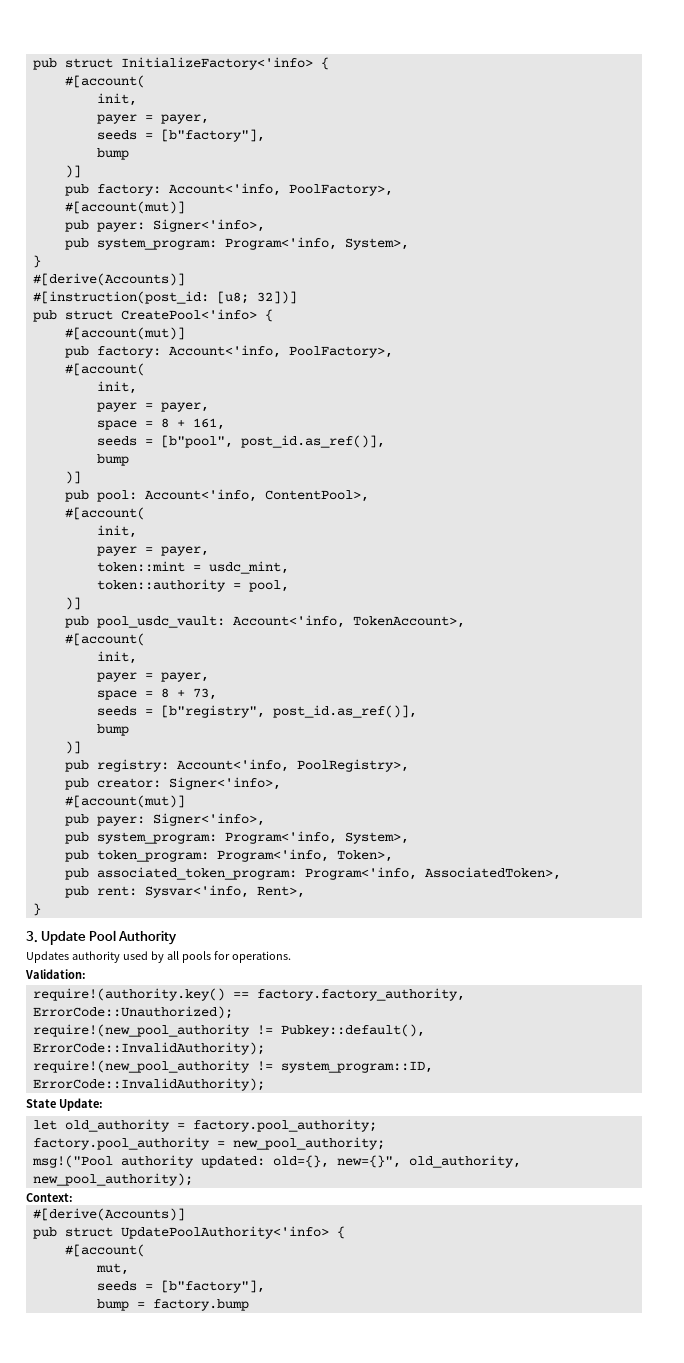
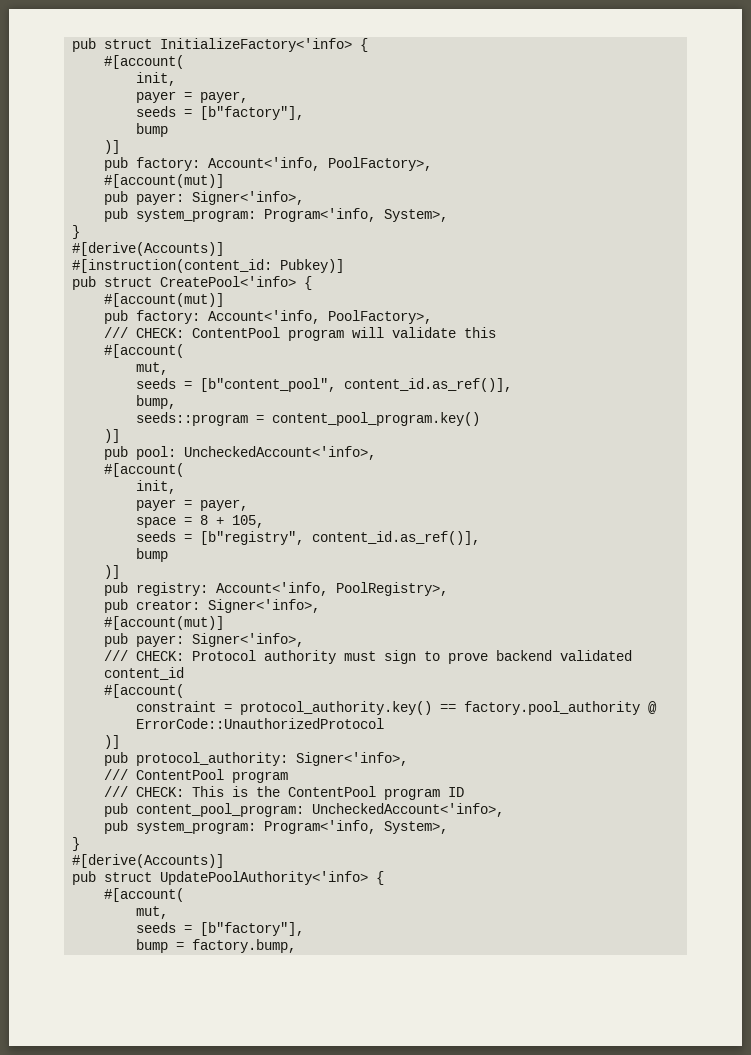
[32,291,297,304] #[instruction(post_id: [u8; 32])] -> [72,259,345,273] #[instruction(content_id: Pubkey)]
[64,363,145,376] [96,381,137,394] [96,402,209,412] [96,418,225,430] [96,435,385,448] [96,454,129,466] [64,471,81,484] [64,489,369,502] [64,507,145,520] [96,525,137,538] [96,546,209,556] [96,561,289,574] [96,579,289,592] [64,597,81,610] [64,615,465,628] [64,633,145,646] [96,651,137,664] [96,672,209,682] [96,688,217,700] #[account( // init, // payer = payer, // space = 8 + 161, // seeds = [b"pool", post_id.as_ref()], // bump // )] // pub pool: Account<'info, ContentPool>, // #[account( // init, // payer = payer, // token::mint = usdc_mint, // token::authority = pool, // )] // pub pool_usdc_vault: Account<'info, TokenAccount>, // #[account( // init, // payer = payer, // space = 8 + 73, -> [104,327,497,341] [104,344,185,358] [136,362,169,375] [136,378,513,392] [136,395,177,409] [136,412,481,426] [104,429,121,443] [104,446,377,460] [104,463,185,477] [136,480,177,494] [136,499,249,511] [136,515,265,528] /// CHECK: ContentPool program will validate this // #[account( // mut, // seeds = [b"content_pool", content_id.as_ref()], // bump, // seeds::program = content_pool_program.key() // )] // pub pool: UncheckedAccount<'info>, // #[account( // init, // payer = payer, // space = 8 + 105,
[272,705,417,718] post_id.as_ref()], -> [312,531,481,545] content_id.as_ref()],
[64,831,409,844] [64,849,393,862] [64,867,561,880] [64,885,305,898] [32,903,41,916] [26,930,178,945] [26,951,291,963] [25,969,86,979] [32,988,465,1001] [32,1006,233,1019] [32,1024,425,1037] [32,1042,265,1055] [32,1060,433,1073] [32,1078,265,1091] [26,1098,103,1111] [32,1119,377,1132] [32,1137,385,1150] [31,1155,521,1168] [32,1173,193,1186] [26,1193,73,1202] pub system_program: Program<'info, System>, // pub token_program: Program<'info, Token>, // pub associated_token_program: Program<'info, AssociatedToken>, // pub rent: Sysvar<'info, Rent>, // } // 3. Update Pool Authority // Updates authority used by all pools for operations. // Validation: // require!(authority.key() == factory.factory_authority, ErrorCode::Unauthorized); // require!(new_pool_authority != Pubkey::default(), ErrorCode::InvalidAuthority); // require!(new_pool_authority != system_program::ID, ErrorCode::InvalidAuthority); // State Update: // let old_authority = factory.pool_authority; // factory.pool_authority = new_pool_authority; // msg!("Pool authority updated: old={}, new={}", old_authority, new_pool_authority); // Context: -> [104,650,633,664] [104,667,185,680] [104,684,185,698] [136,701,658,715] [136,718,385,729] [104,735,121,749] [104,752,409,766] [104,769,289,783] [104,786,465,800] [104,803,505,817] [104,820,449,834] [72,837,81,851] /// CHECK: Protocol authority must sign to prove backend validated content_id // #[account( // constraint = protocol_authority.key() == factory.pool_authority @ ErrorCode::UnauthorizedProtocol // )] // pub protocol_authority: Signer<'info>, // /// ContentPool program // /// CHECK: This is the ContentPool program ID // pub content_pool_program: UncheckedAccount<'info>, // pub system_program: Program<'info, System>, // }
[152,1299,249,1311] factory.bump -> [192,939,297,953] factory.bump,

